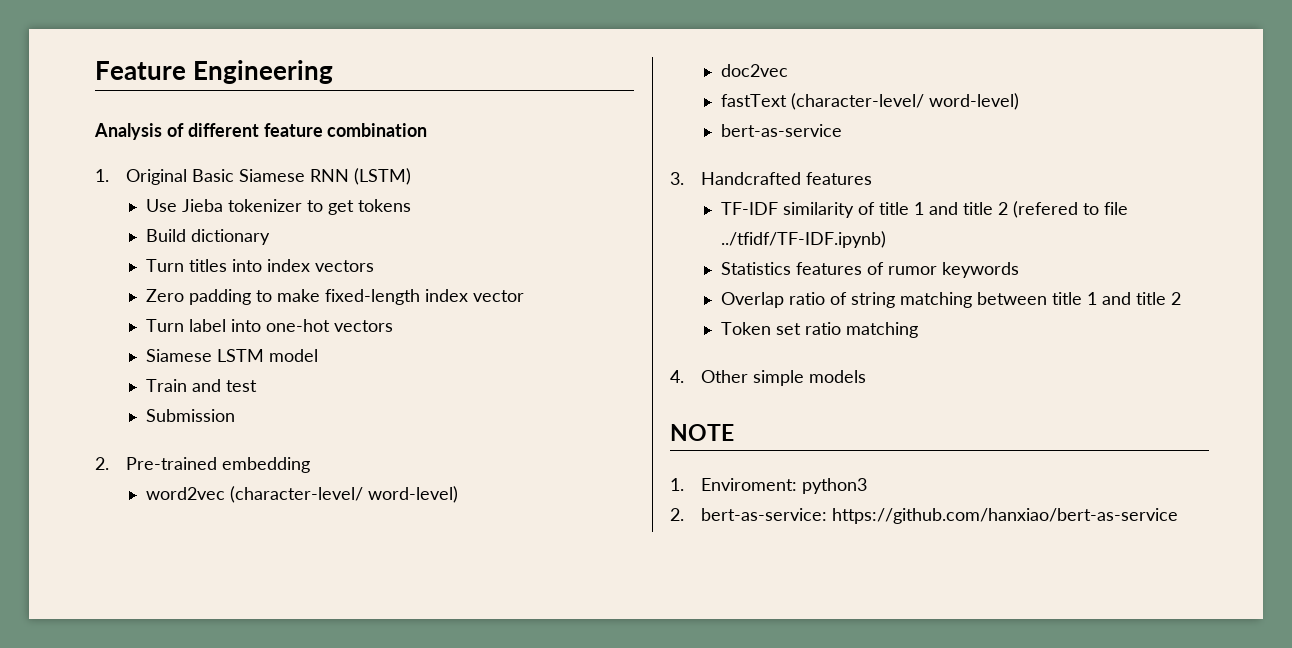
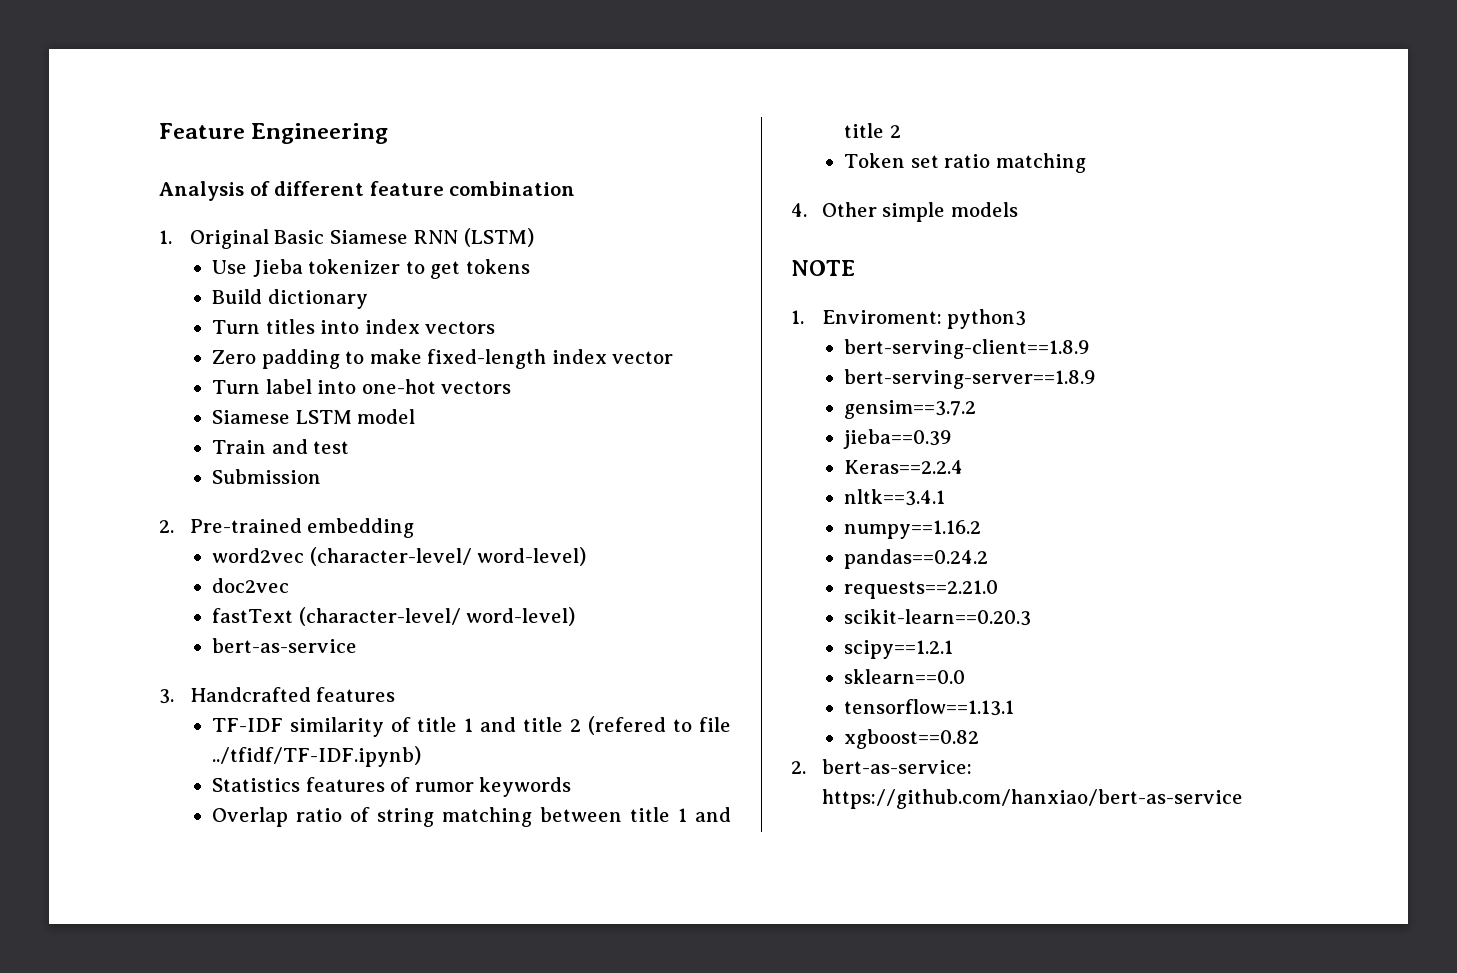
(867, 486) none -> [844,339,1091,359] [844,369,1097,389] [844,400,977,419] [843,429,953,449] [844,460,964,474] [844,489,946,506] [844,520,982,539] [844,549,989,569] [844,580,999,599] [844,609,1032,626] [844,640,954,659] [844,669,966,684] [844,699,1015,716] [844,729,980,749] // bert-serving-client==1.8.9 // bert-serving-server==1.8.9 // gensim==3.7.2 // jieba==0.39 // Keras==2.2.4 // nltk==3.4.1 // numpy==1.16.2 // pandas==0.24.2 // requests==2.21.0 // scikit-learn==0.20.3 // scipy==1.2.1 // sklearn==0.0 // tensorflow==1.13.1 // xgboost==0.82

